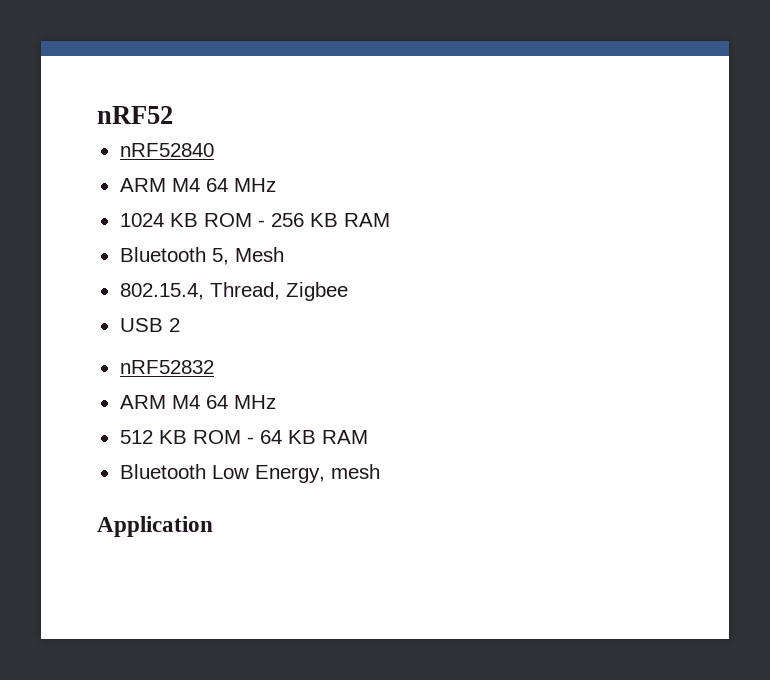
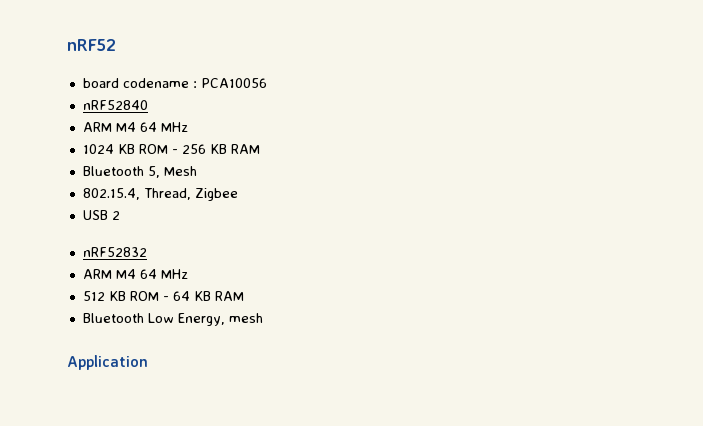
(173, 115) none -> [82,78,267,88] // board codename : PCA10056

